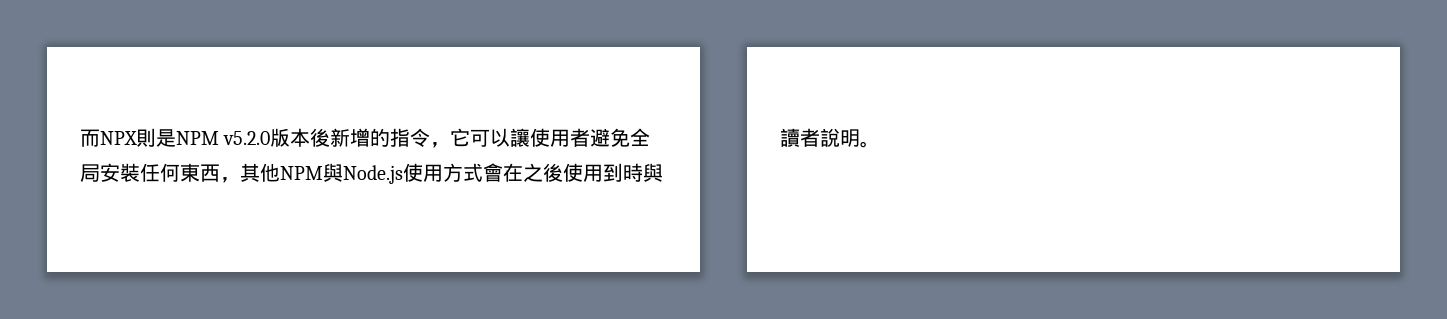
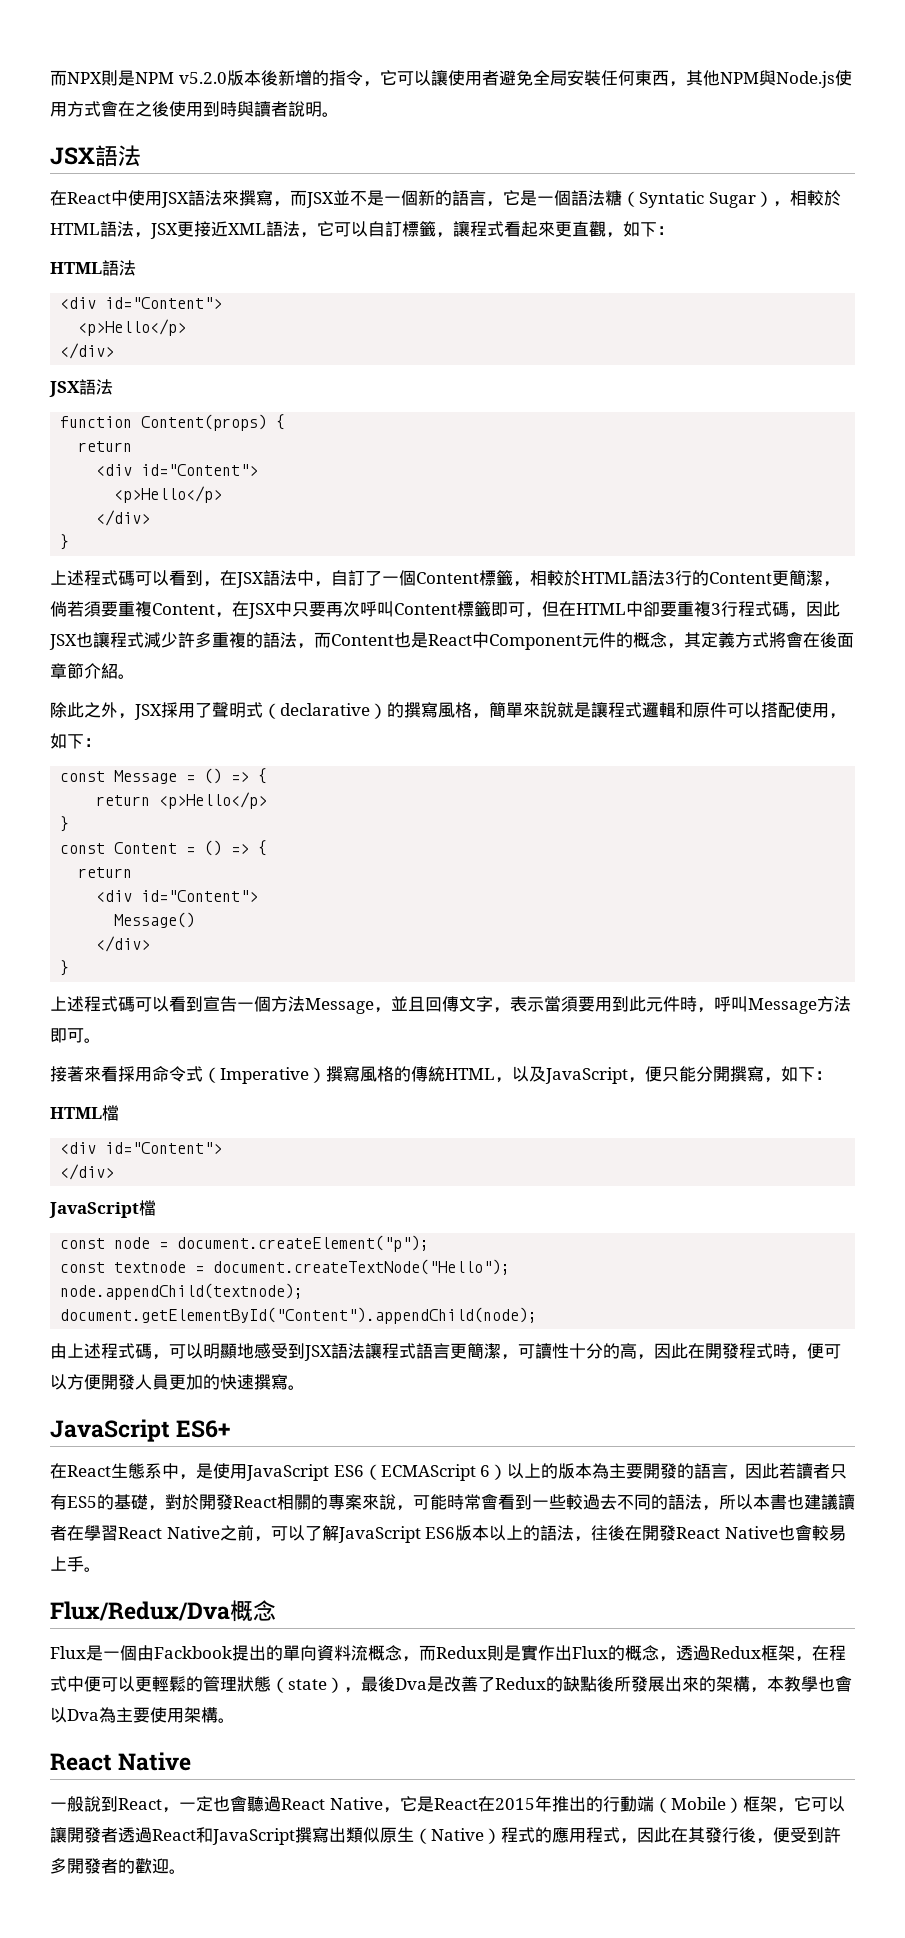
(880, 144) none -> [50,145,141,167] [50,190,841,208] [50,221,674,239] [50,260,136,276] [60,297,223,309] [78,319,187,336] [60,343,115,359] [49,379,113,397] [60,414,286,431] [78,441,133,452] [96,464,259,476] [114,486,223,503] [96,510,151,526] [60,534,70,550] [50,570,840,588] [50,601,840,619] [49,631,854,650] [50,663,135,679] [50,702,846,720] [50,733,101,749] [60,768,268,784] [96,792,268,809] [60,816,70,832] [60,840,268,856] [78,867,133,878] [96,890,259,902] [114,912,196,928] [96,936,151,952] [60,960,70,976] [50,996,851,1014] [50,1028,101,1043] [50,1066,832,1084] [50,1105,119,1121] [60,1142,223,1154] [60,1164,115,1180] [49,1200,156,1218] [60,1235,430,1252] [60,1259,511,1275] [60,1283,304,1300] [60,1307,538,1324] [50,1343,841,1361] [50,1374,305,1390] [50,1419,231,1442] [50,1463,848,1481] [50,1493,855,1511] [50,1524,846,1543] [50,1556,101,1572] [50,1600,276,1622] [50,1645,846,1662] [50,1675,852,1693] [50,1707,235,1723] [50,1752,192,1771] [50,1795,845,1813] [50,1827,841,1845] [50,1858,186,1874] // JSX語法 // 在React中使用JSX語法來撰寫，而JSX並不是一個新的語言，它是一個語法糖（Syntatic Sugar），相較於HTML語法，JSX更接近XML語法，它可以自訂標籤，讓程式看起來更直觀，如下： // HTML語法 // <div id="Content"> // <p>Hello</p> // </div> // JSX語法 // function Content(props) { // return // <div id="Content"> // <p>Hello</p> // </div> // } // 上述程式碼可以看到，在JSX語法中，自訂了一個Content標籤，相較於HTML語法3行的Content更簡潔，倘若須要重複Content，在JSX中只要再次呼叫Content標籤即可，但在HTML中卻要重複3行程式碼，因此JSX也讓程式減少許多重複的語法，而Content也是React中Component元件的概念，其定義方式將會在後面章節介紹。 // 除此之外，JSX採用了聲明式（declarative）的撰寫風格，簡單來說就是讓程式邏輯和原件可以搭配使用，如下： // const Message = () => { // return <p>Hello</p> // } // const Content = () => { // return // <div id="Content"> // Message() // </div> // } // 上述程式碼可以看到宣告一個方法Message，並且回傳文字，表示當須要用到此元件時，呼叫Message方法即可。 // 接著來看採用命令式（Imperative）撰寫風格的傳統HTML，以及JavaScript，便只能分開撰寫，如下： // HTML檔 // <div id="Content"> // </div> // JavaScript檔 // const node = document.createElement("p"); // const textnode = document.createTextNode("Hello"); // node.appendChild(textnode); // document.getElementById("Content").appendChild(node); // 由上述程式碼，可以明顯地感受到JSX語法讓程式語言更簡潔，可讀性十分的高，因此在開發程式時，便可以方便開發人員更加的快速撰寫。 // JavaScript ES6+ // 在React生態系中，是使用JavaScript ES6（ECMAScript 6）以上的版本為主要開發的語言，因此若讀者只有ES5的基礎，對於開發React相關的專案來說，可能時常會看到一些較過去不同的語法，所以本書也建議讀者在學習React Native之前，可以了解JavaScript ES6版本以上的語法，往後在開發React Native也會較易上手。 // Flux/Redux/Dva概念 // Flux是一個由Fackbook提出的單向資料流概念，而Redux則是實作出Flux的概念，透過Redux框架，在程式中便可以更輕鬆的管理狀態（state），最後Dva是改善了Redux的缺點後所發展出來的架構，本教學也會以Dva為主要使用架構。 // React Native // 一般說到React，一定也會聽過React Native，它是React在2015年推出的行動端（Mobile）框架，它可以讓開發者透過React和JavaScript撰寫出類似原生（Native）程式的應用程式，因此在其發行後，便受到許多開發者的歡迎。

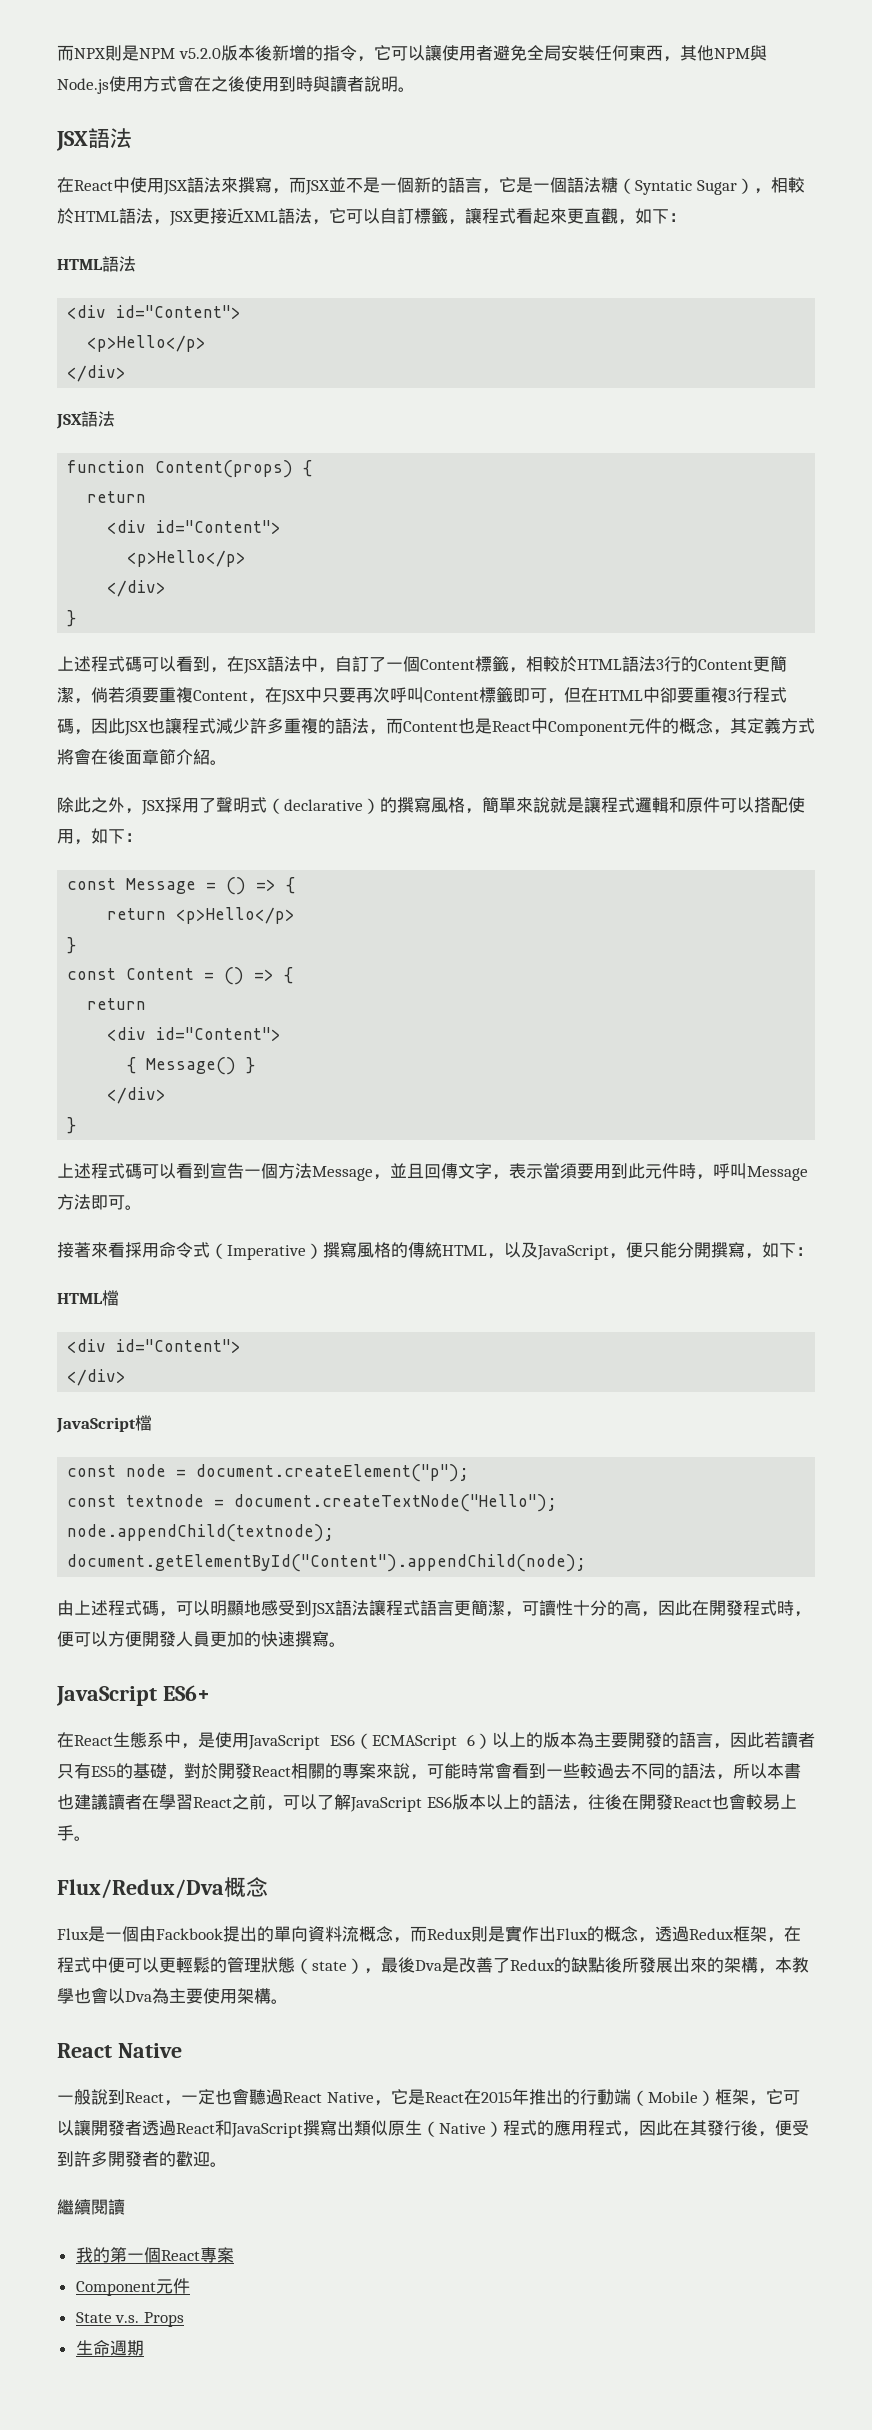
(259, 896) none -> [127,1057,137,1074] {
(196, 920) none -> [246,1057,256,1074] }
[166,1526,220,1539] Native -> (232, 1802) none
[724,1526,778,1539] Native -> (712, 1802) none
(186, 1871) none -> [57,2199,125,2215] [75,2247,234,2263] [75,2278,190,2296] [75,2312,184,2327] [75,2340,144,2356] // 繼續閱讀 // 我的第一個React專案 // Component元件 // State v.s. Props // 生命週期

